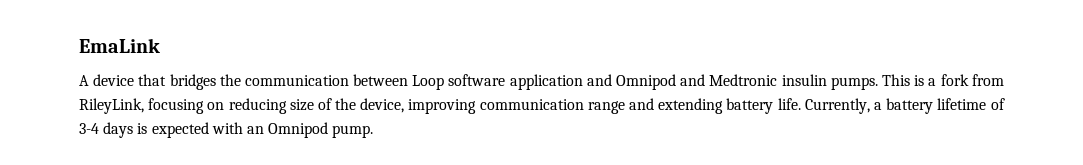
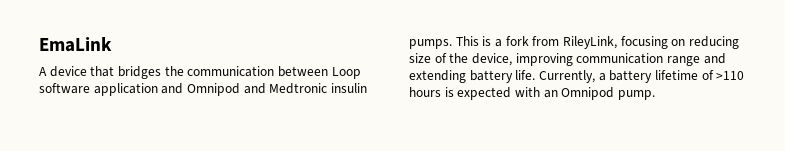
[79,122,134,138] 3-4 days -> [716,71,745,80] [409,87,441,97] >110 hours

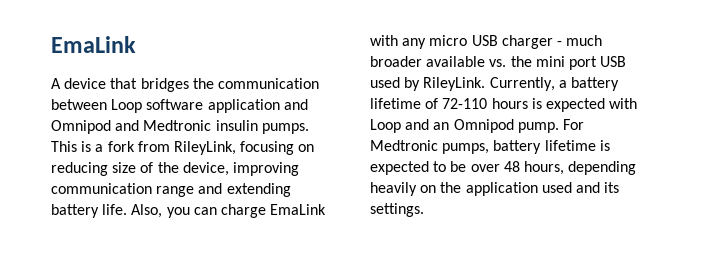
(536, 75) none -> [131,204,327,218] [370,35,603,49] [370,56,627,70] [370,77,486,91] Also, you can charge EmaLink with any micro USB charger - much broader available vs. the mini port USB used by RileyLink.
[716,71,745,80] >110 -> [442,98,488,109] 72-110
(540, 92) none -> [370,119,430,133] Loop and
(655, 95) none -> [562,119,584,130] [370,140,610,154] [370,161,637,175] [370,182,620,196] [370,203,424,217] For Medtronic pumps, battery lifetime is expected to be over 48 hours, depending heavily on the application used and its settings.

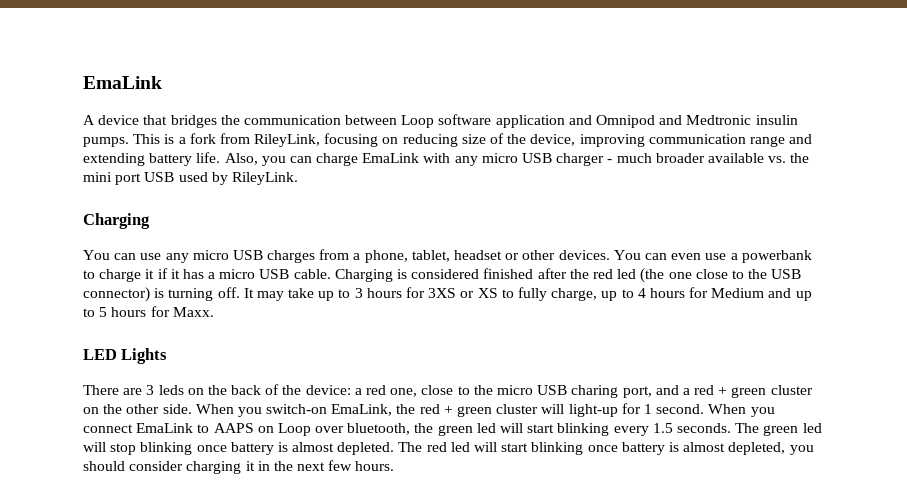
[489,77,619,91] [370,98,638,112] [370,119,584,133] [370,140,610,154] [370,161,637,175] [370,182,620,196] [370,203,424,217] Currently, a battery lifetime of 72-110 hours is expected with Loop and an Omnipod pump. For Medtronic pumps, battery lifetime is expected to be over 48 hours, depending heavily on the application used and its settings. -> [83,213,150,229] [83,249,812,263] [83,268,802,283] [83,287,812,302] [83,306,214,317] [83,348,168,364] [83,384,813,398] [83,403,775,417] [83,423,822,436] [83,442,814,455] [83,460,395,474] // Charging // You can use any micro USB charges from a phone, tablet, headset or other devices. You can even use a powerbank to charge it if it has a micro USB cable. Charging is considered finished after the red led (the one close to the USB connector) is turning off. It may take up to 3 hours for 3XS or XS to fully charge, up to 4 hours for Medium and up to 5 hours for Maxx. // LED Lights // There are 3 leds on the back of the device: a red one, close to the micro USB charing port, and a red + green cluster on the other side. When you switch-on EmaLink, the red + green cluster will light-up for 1 second. When you connect EmaLink to AAPS on Loop over bluetooth, the green led will start blinking every 1.5 seconds. The green led will stop blinking once battery is almost depleted. The red led will start blinking once battery is almost depleted, you should consider charging it in the next few hours.

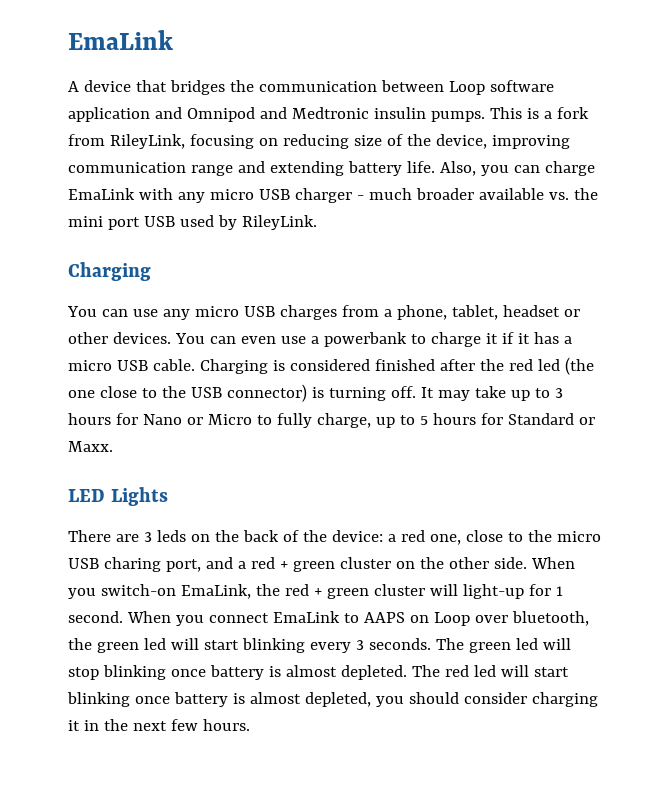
[428,288,498,298] 3XS or XS -> [142,414,252,425] Nano or Micro
[637,287,812,301] [83,308,95,317] 4 hours for Medium and up to -> (415, 420) none
(170, 311) none -> [507,413,595,425] Standard or
[652,423,673,433] 1.5 -> [355,640,364,650] 3

